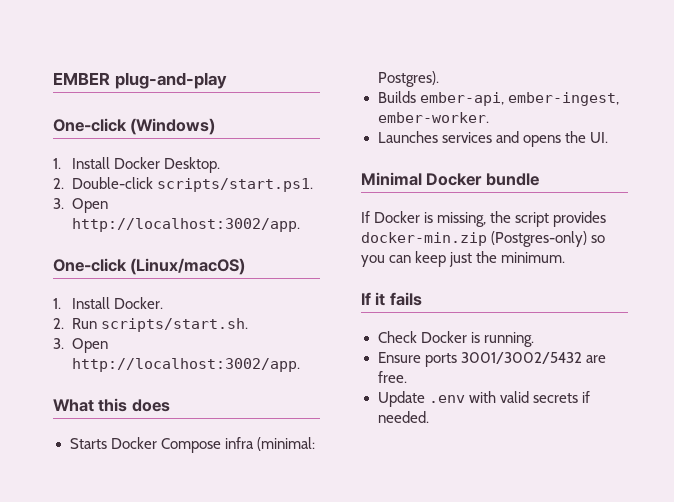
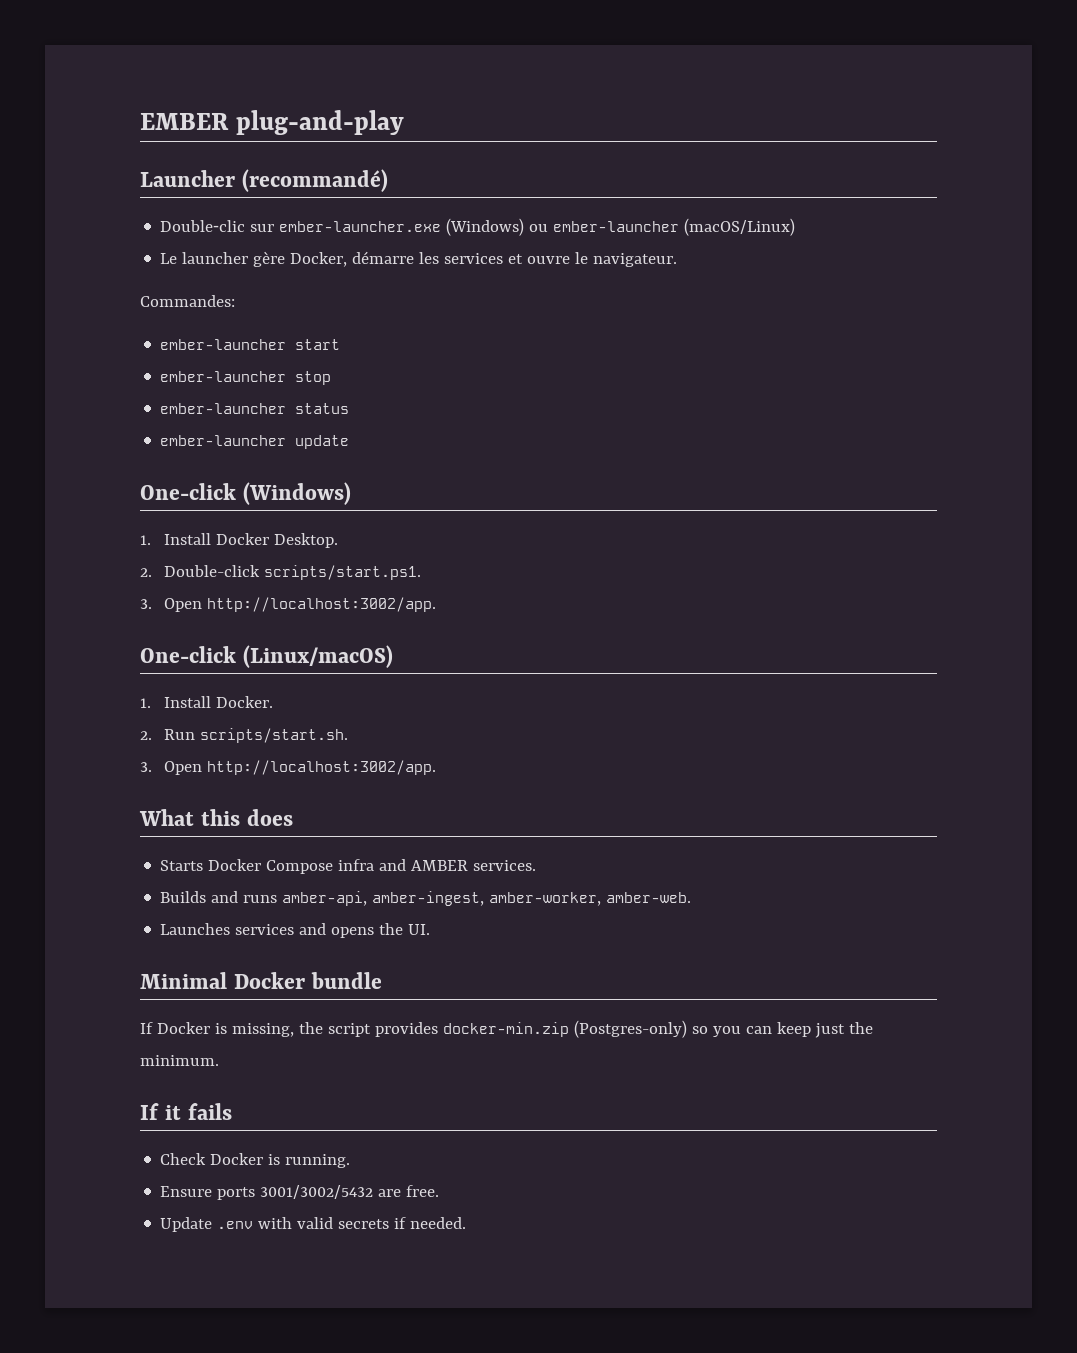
(227, 80) none -> [140,169,388,192] [160,218,796,236] [160,251,678,267] [140,295,235,307] [160,339,341,350] [160,371,332,385] [160,403,350,414] [160,435,350,449] // Launcher (recommandé) // Double‑clic sur ember-launcher.exe (Windows) ou ember-launcher (macOS/Linux) // Le launcher gère Docker, démarre les services et ouvre le navigateur. // Commandes: // ember-launcher start // ember-launcher stop // ember-launcher status // ember-launcher update
[256,437,315,451] [377,71,439,87] [377,91,619,106] [377,112,489,123] (minimal: Postgres). // Builds ember-api, ember-ingest, ember-worker. -> [379,859,537,871] [160,891,692,906] and AMBER services. // Builds and runs amber-api, amber-ingest, amber-worker, amber-web.

